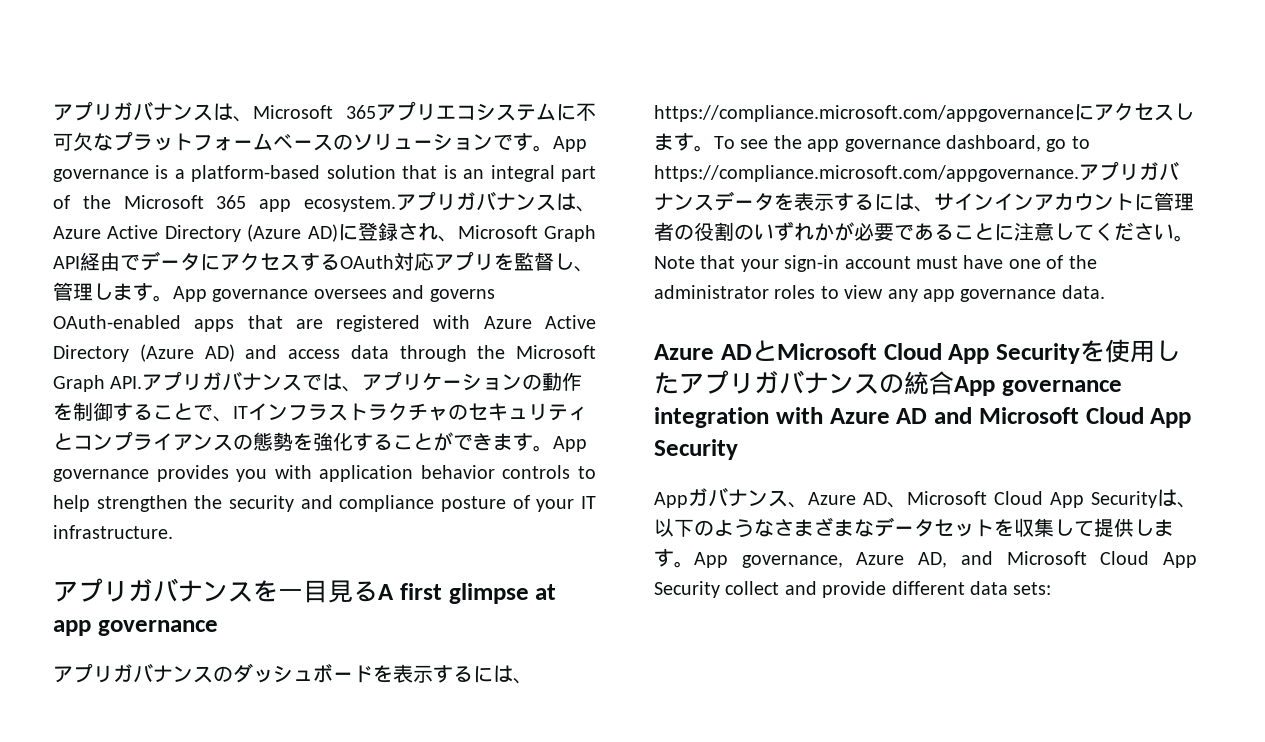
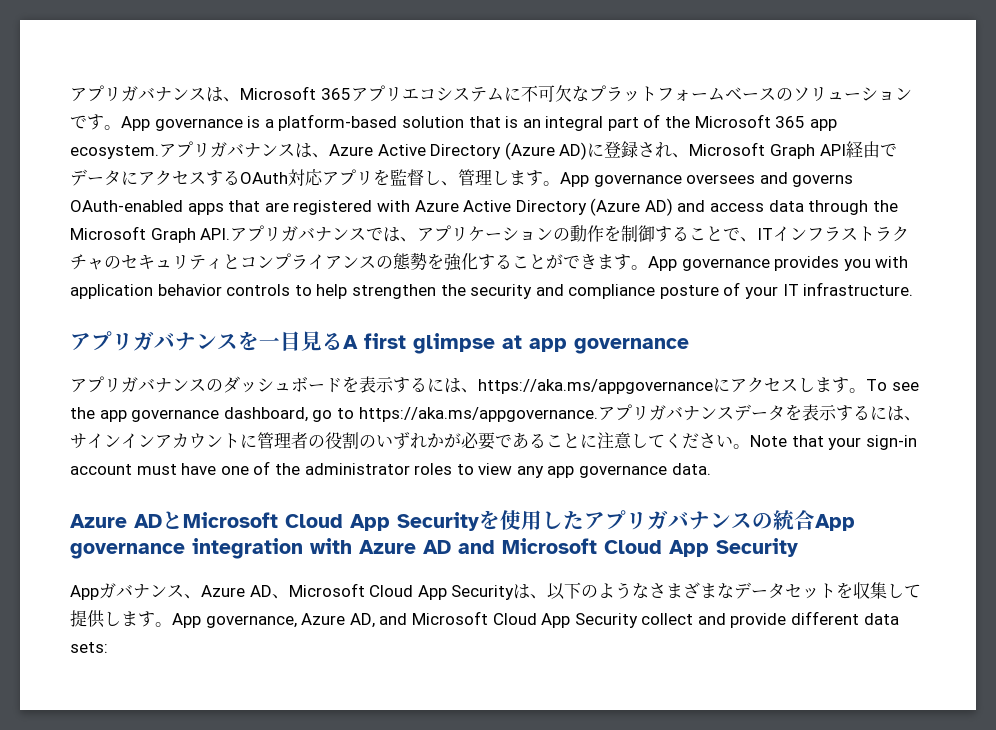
[654,105,1074,122] https://compliance.microsoft.com/appgovernance -> [478,379,713,394] https://aka.ms/appgovernance
[654,165,1079,182] https://compliance.microsoft.com/appgovernance. -> [358,407,598,422] https://aka.ms/appgovernance.

